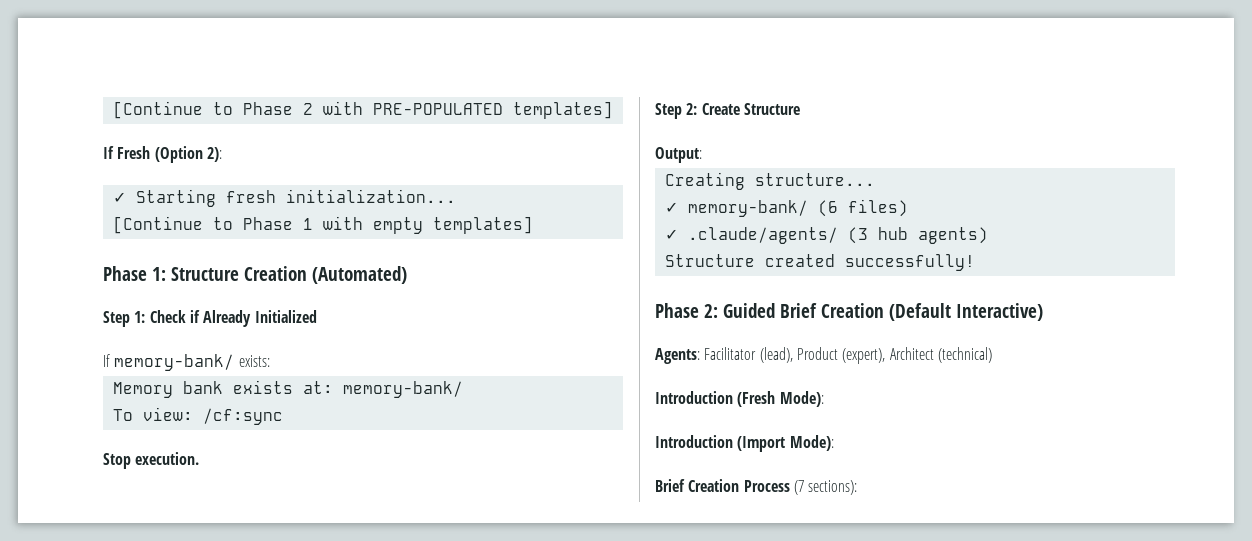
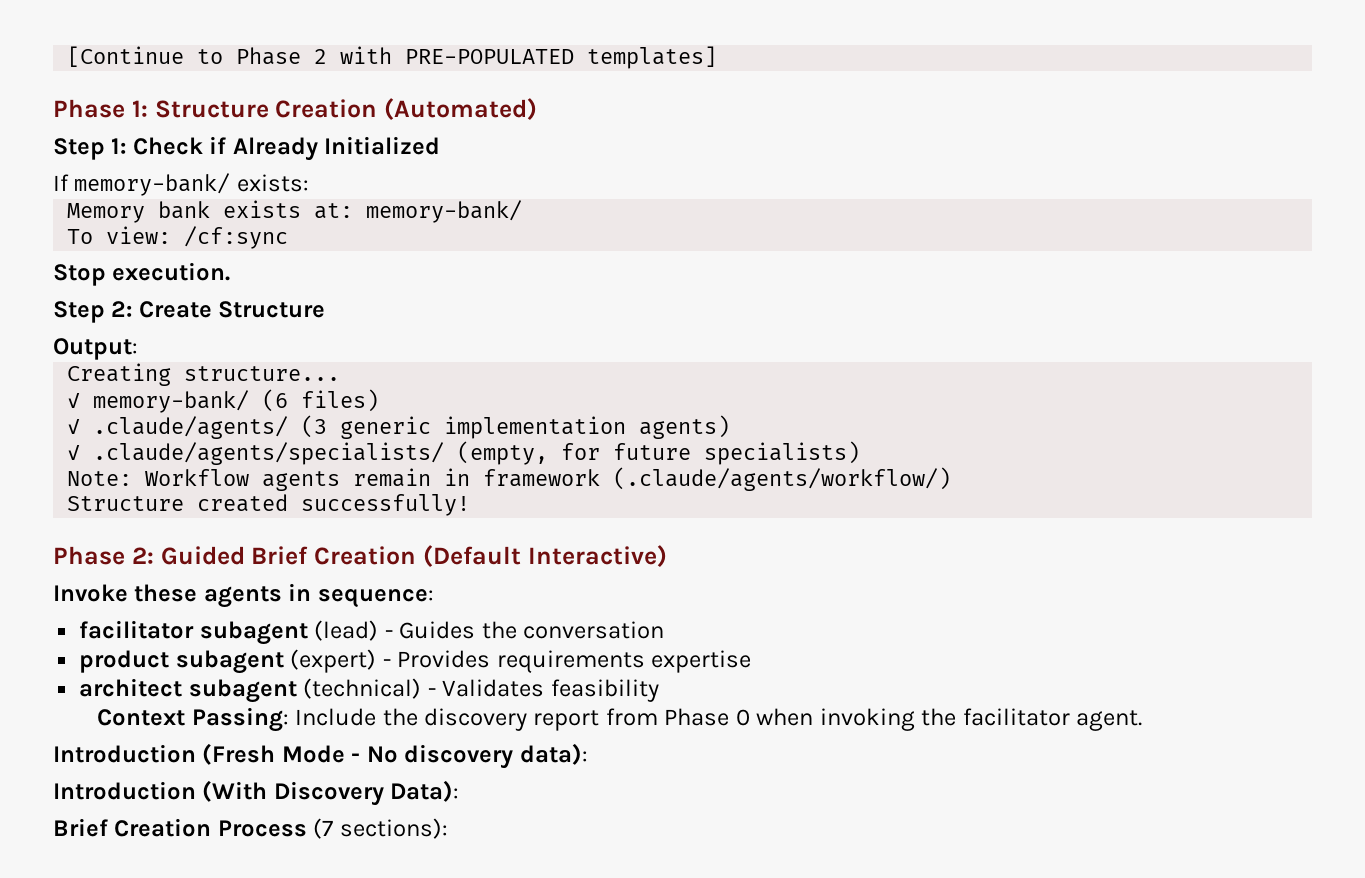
[103,146,222,163] [112,189,456,207] [112,216,533,234] // If Fresh (Option 2): // ✓ Starting fresh initialization... // [Continue to Phase 1 with empty templates] -> (718, 57) none
[877,227,908,240] hub -> [340,416,627,439] generic implementation
(988, 235) none -> [67,441,861,465] [67,467,952,491] // ✓ .claude/agents/specialists/ (empty, for future specialists) // Note: Workflow agents remain in framework (.claude/agents/workflow/)
[655,347,992,364] [655,391,824,407] [655,435,834,452] Agents: Facilitator (lead), Product (expert), Architect (technical) // Introduction (Fresh Mode): // Introduction (Import Mode): -> [53,583,434,608] [79,620,665,645] [79,649,752,674] [79,678,659,703] [97,707,1143,732] [53,743,588,769] [53,780,460,806] Invoke these agents in sequence: // facilitator subagent (lead) - Guides the conversation // product subagent (expert) - Provides requirements expertise // architect subagent (technical) - Validates feasibility // Context Passing: Include the discovery report from Phase 0 when invoking the facilitator agent. // Introduction (Fresh Mode - No discovery data): // Introduction (With Discovery Data):

